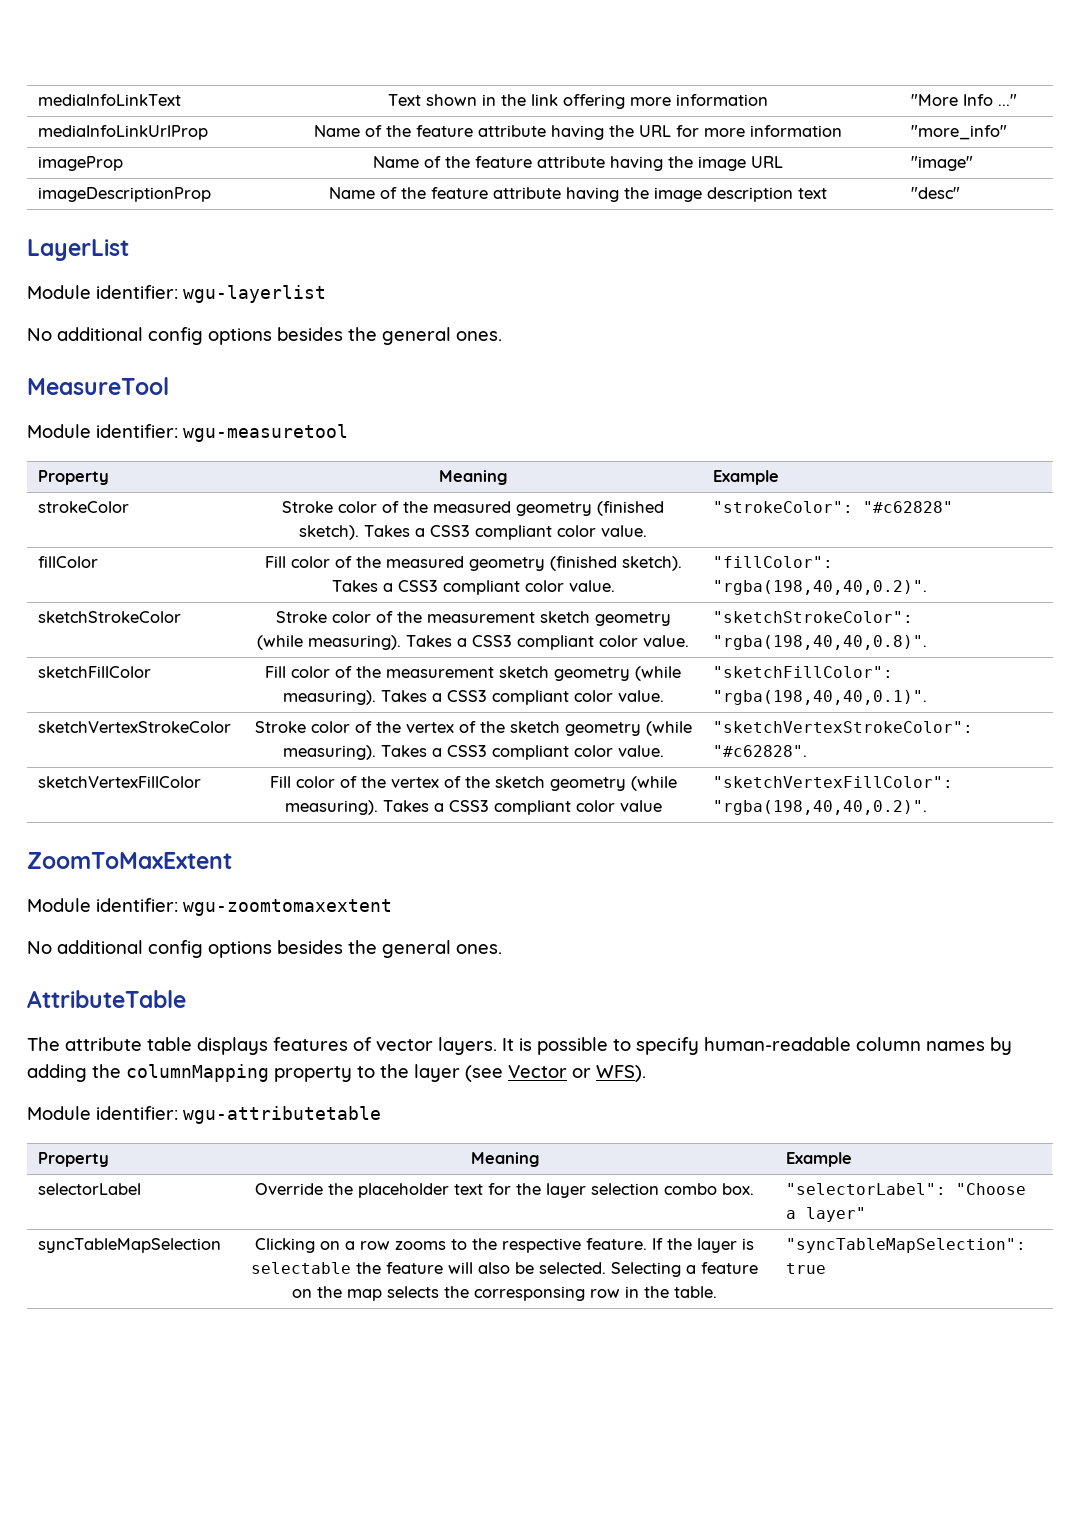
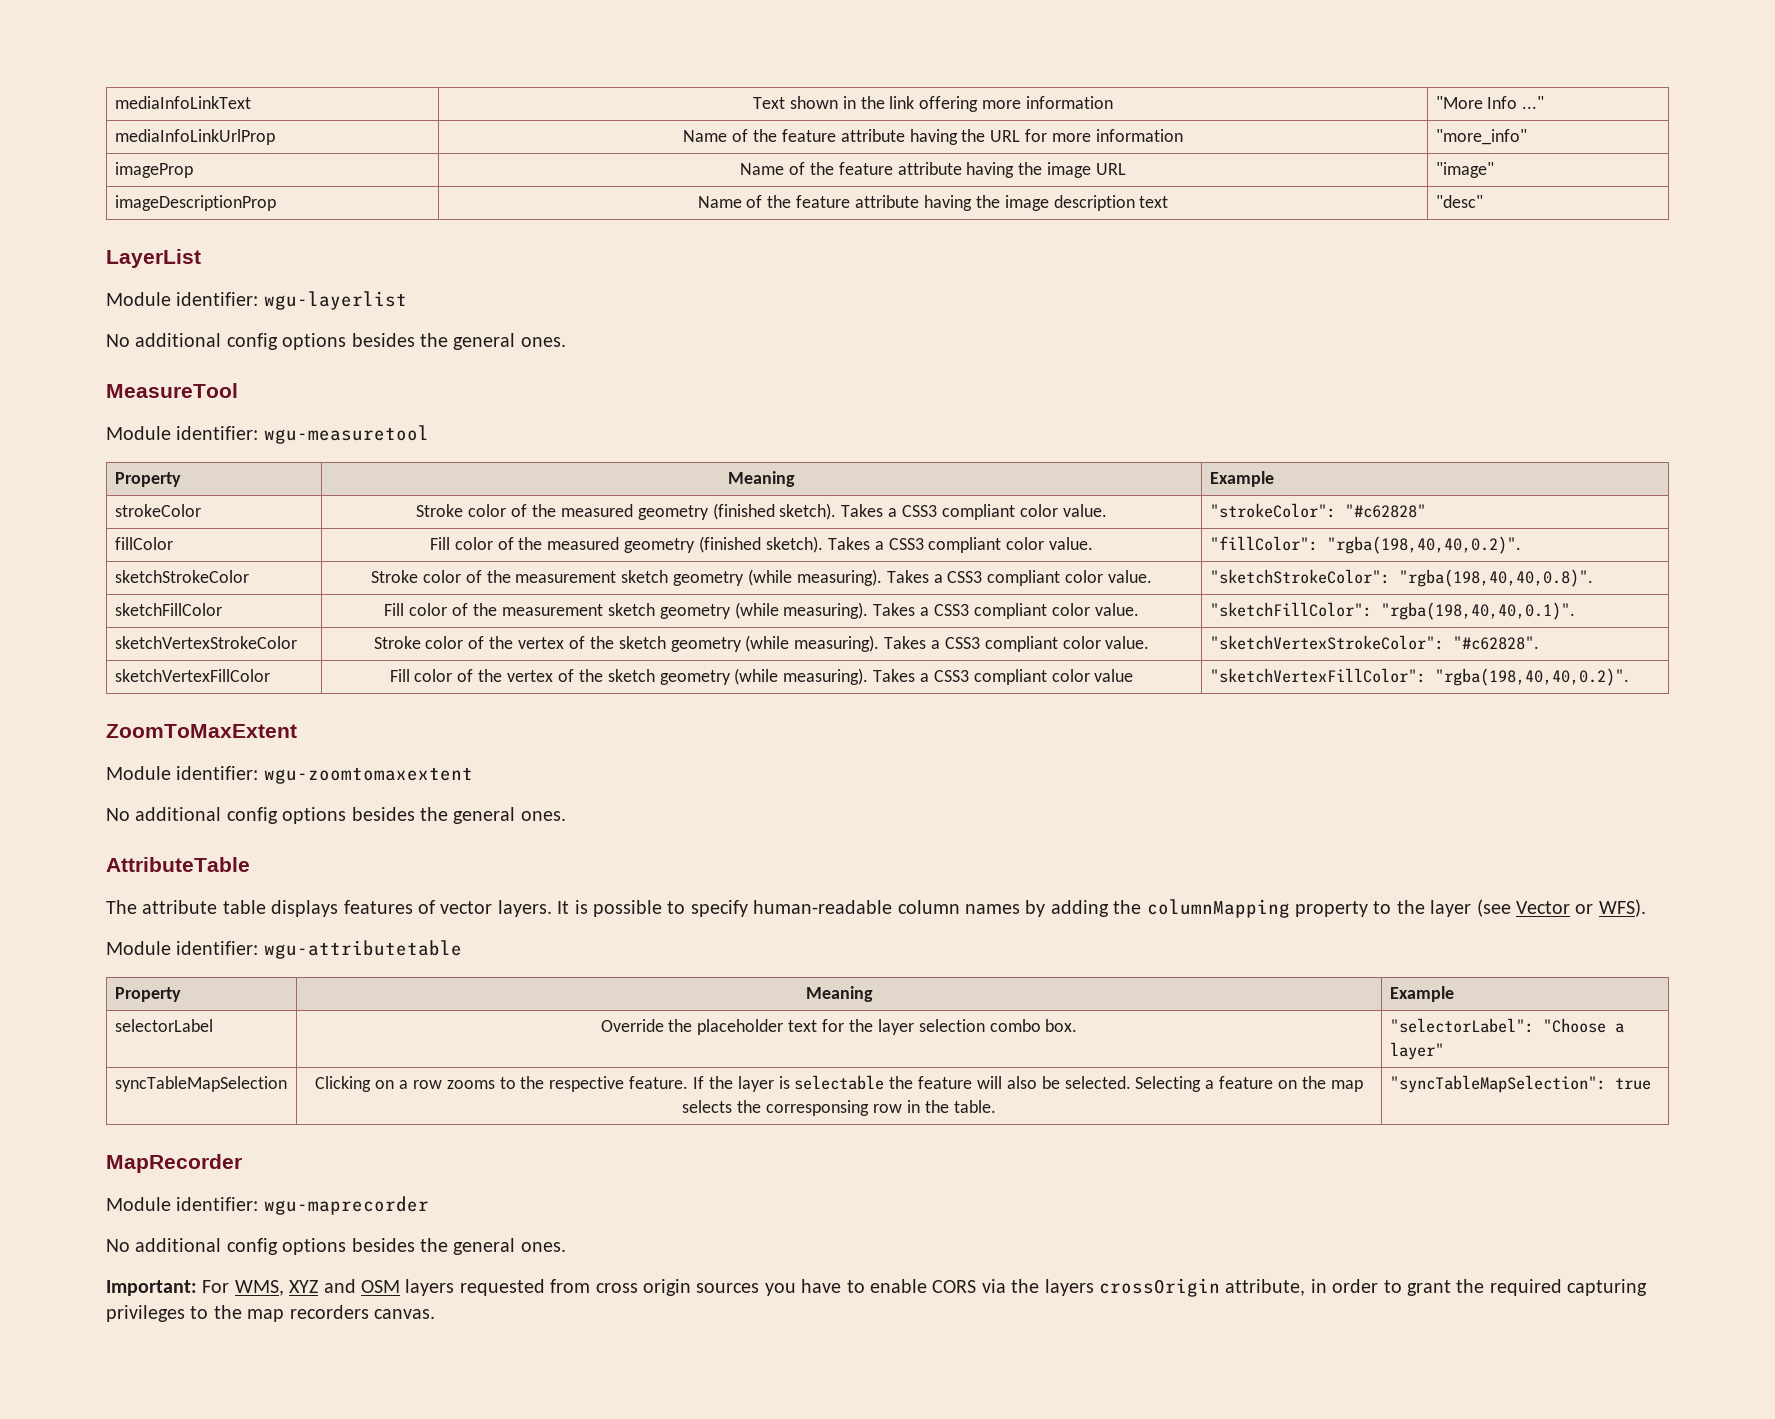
(827, 1268) none -> [106,1154,242,1173] [106,1196,429,1215] [106,1238,566,1255] [106,1278,1648,1297] [106,1305,435,1322] // MapRecorder // Module identifier: wgu-maprecorder // No additional config options besides the general ones. // Important: For WMS, XYZ and OSM layers requested from cross origin sources you have to enable CORS via the layers crossOrigin attribute, in order to grant the required capturing privileges to the map recorders canvas.

